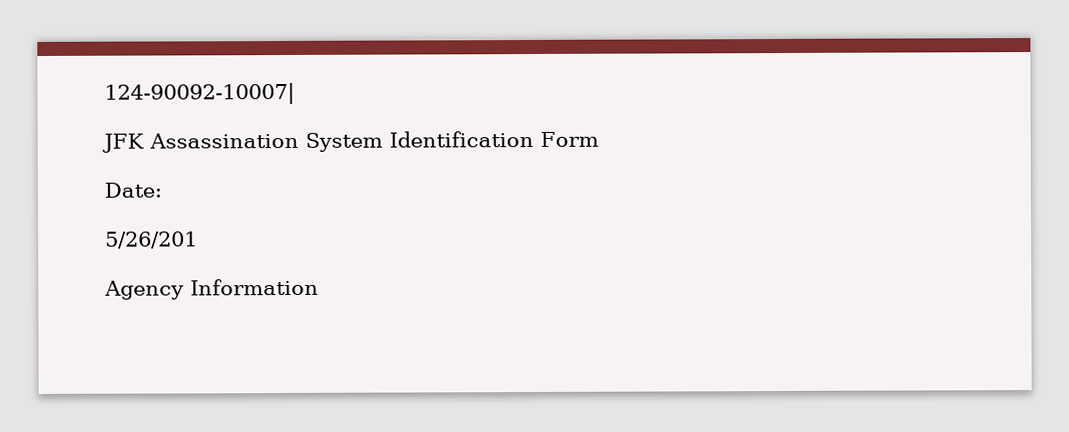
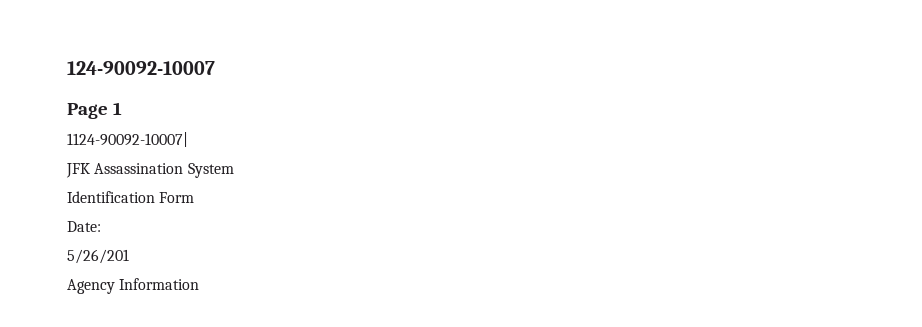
[104,82,295,105] 124-90092-10007| -> [67,61,215,75] [67,102,122,119] [67,132,188,147] 124-90092-10007 // Page 1 // 1124-90092-10007|
(383, 142) none -> (234, 170) //

